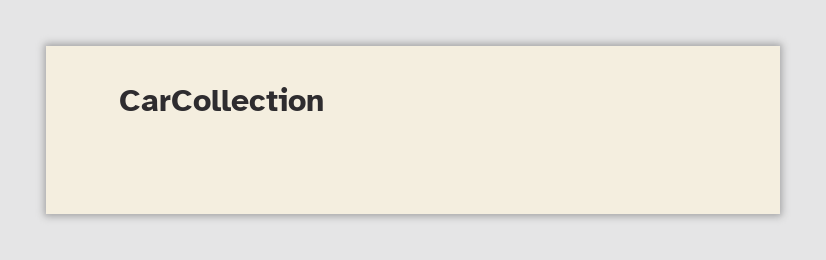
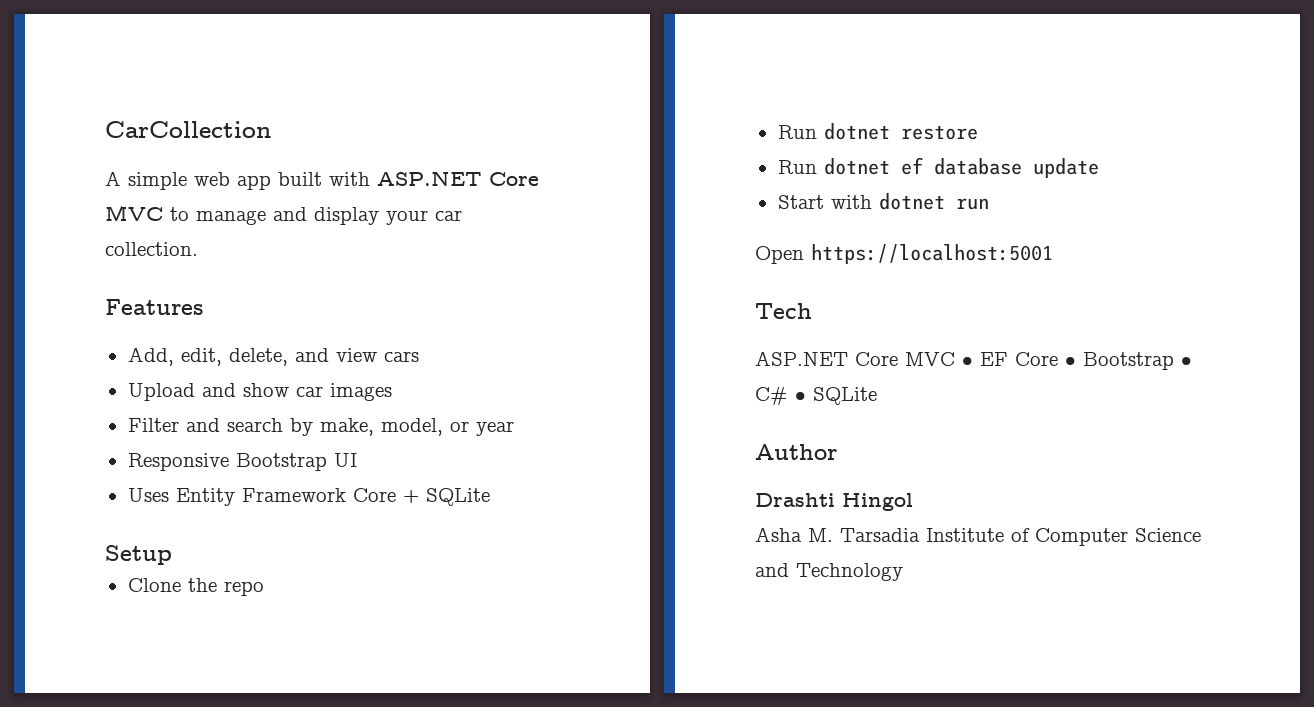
(324, 99) none -> [105,171,539,190] [105,205,462,225] [105,242,198,256] [105,299,203,315] [127,347,419,366] [127,383,392,401] [127,418,514,436] [127,453,357,471] [127,488,490,506] [105,545,172,565] [127,578,264,596] [777,123,978,140] [777,157,1099,178] [777,193,989,210] [755,244,1053,264] [755,303,812,319] [755,351,1192,370] [755,386,877,406] [755,444,837,460] [755,493,913,511] [755,527,1201,546] [755,563,903,581] // A simple web app built with ASP.NET Core MVC to manage and display your car collection. // Features // Add, edit, delete, and view cars // Upload and show car images // Filter and search by make, model, or year // Responsive Bootstrap UI // Uses Entity Framework Core + SQLite // Setup // Clone the repo // Run dotnet restore // Run dotnet ef database update // Start with dotnet run // Open https://localhost:5001 // Tech // ASP.NET Core MVC • EF Core • Bootstrap • C# • SQLite // Author // Drashti Hingol // Asha M. Tarsadia Institute of Computer Science and Technology

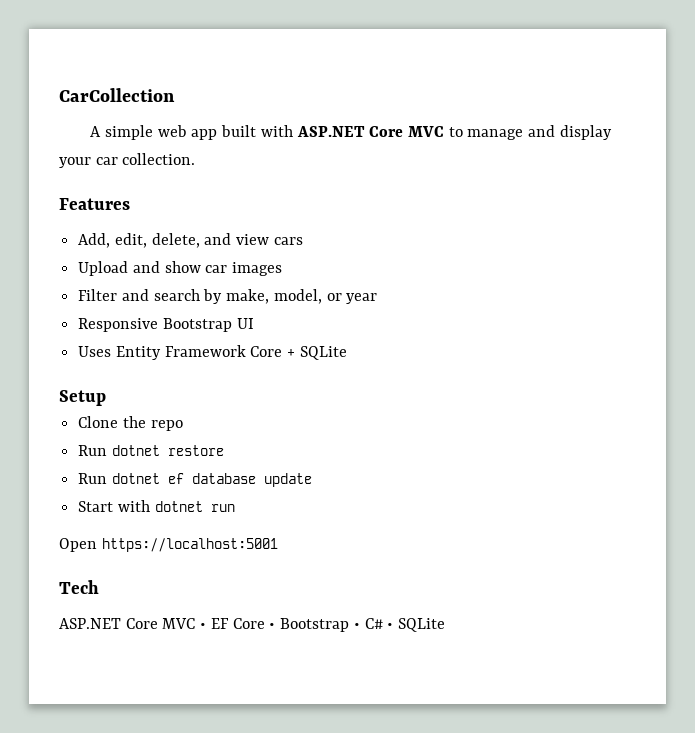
[755,444,837,460] [755,493,913,511] [755,527,1201,546] [755,563,903,581] // Author // Drashti Hingol // Asha M. Tarsadia Institute of Computer Science and Technology -> (445, 625) none

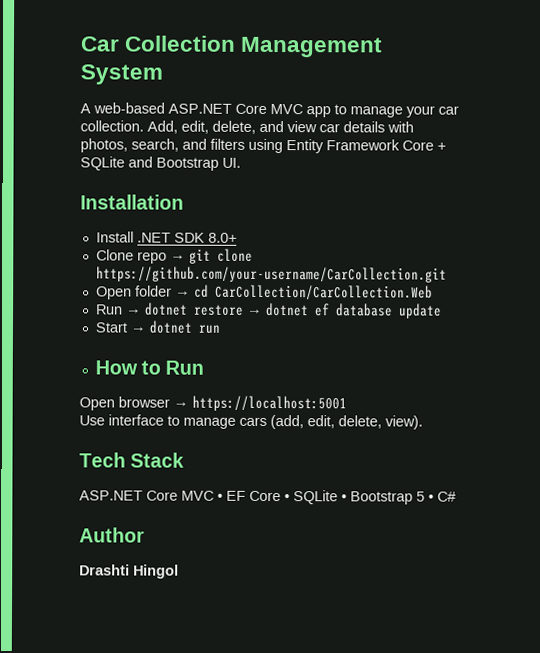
[59,88,175,102] [90,125,612,140] CarCollection // A simple web app built with ASP.NET Core MVC to manage and display -> [80,35,384,58] [80,64,163,85] [80,102,403,118] Car Collection Management System // A web-based ASP.NET Core MVC app to manage
[59,198,130,210] // Features // -> (144, 126) none
[273,237,303,245] [78,261,283,276] [78,289,378,304] [78,318,254,332] [78,346,112,357] cars // Upload and show car images // Filter and search by make, model, or year // Responsive Bootstrap UI // Uses -> [319,121,414,133] [80,138,283,154] car details with photos, search, and filters using
[59,390,106,406] // Setup -> [128,156,241,171] [80,194,184,210] [95,231,237,243] and Bootstrap UI. // Installation // Install .NET SDK 8.0+
[122,416,146,428] the -> (134, 255) none
[78,445,108,456] // Run -> [169,248,253,264] [95,266,447,283] [95,284,433,301] [95,304,142,315] → git clone https://github.com/your-username/CarCollection.git // Open folder → cd CarCollection/CarCollection.Web // Run →
[78,473,108,484] // Run -> [246,308,263,315] →
[117,500,150,512] with -> [129,326,146,333] →
[59,538,97,552] // Open -> [94,360,205,375] [79,396,189,411] // How to Run // Open browser →
(278, 545) none -> [79,414,423,430] // Use interface to manage cars (add, edit, delete, view).
(99, 587) none -> [130,452,185,468] Stack
[280,618,350,632] Bootstrap -> [293,490,425,505] SQLite • Bootstrap 5
[387,618,445,632] • SQLite -> [79,527,145,543] [79,564,179,579] // Author // Drashti Hingol

